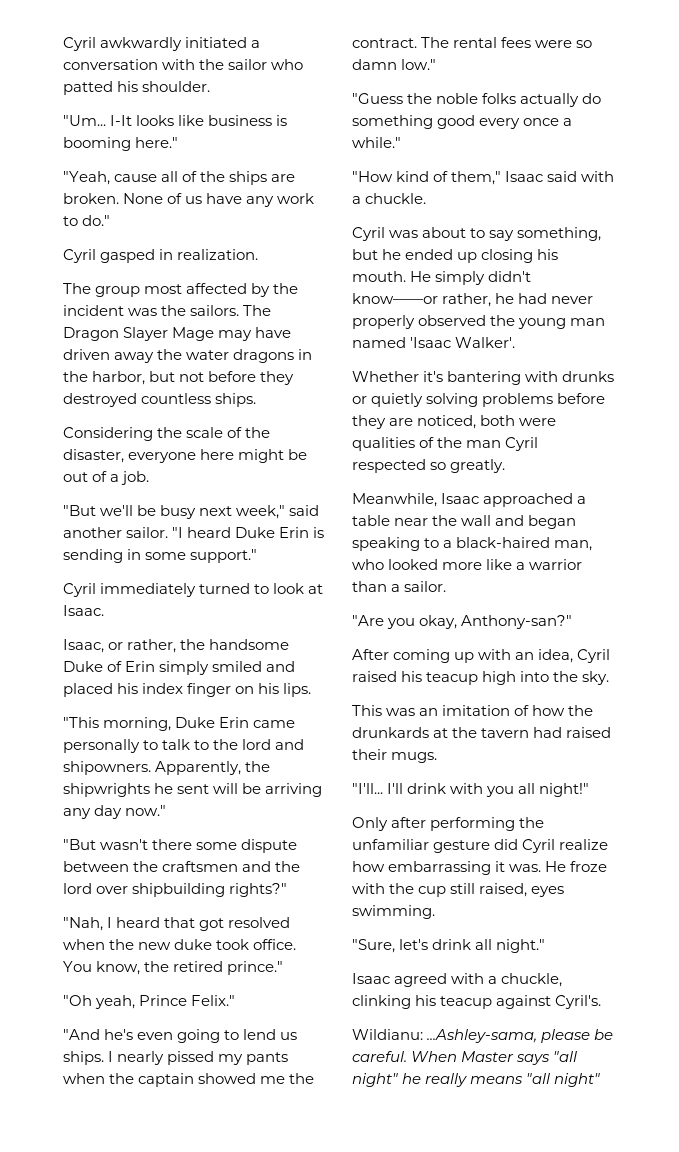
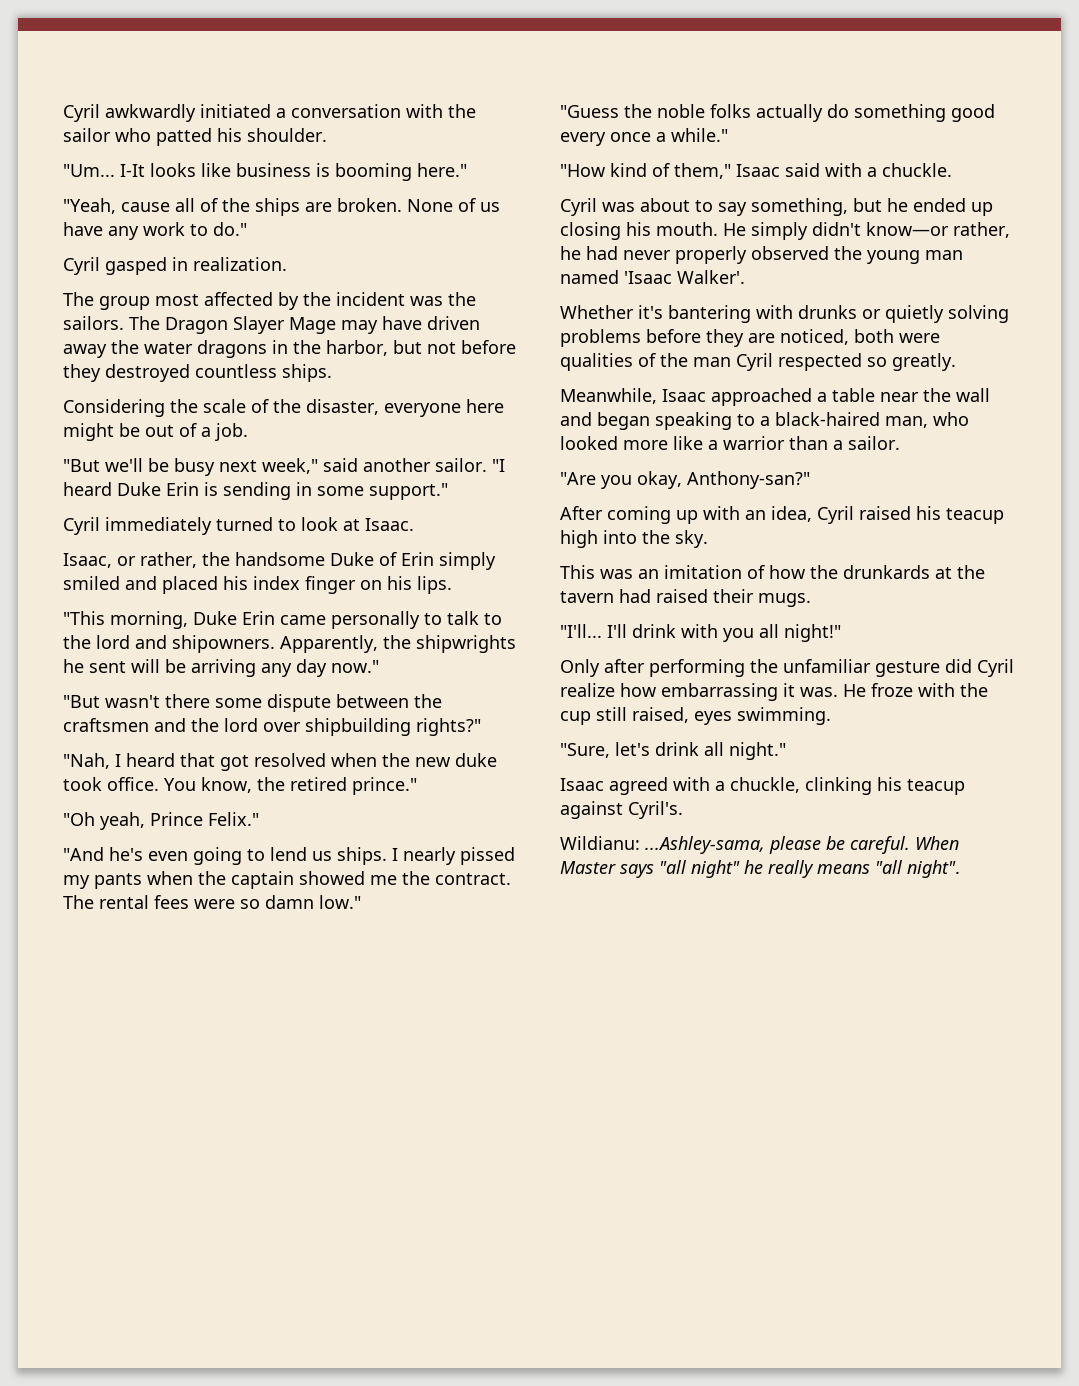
[352,293,438,304] know——or -> [866,222,949,236] know—or
[554,1073,601,1087] night" -> [907,860,960,878] night".

